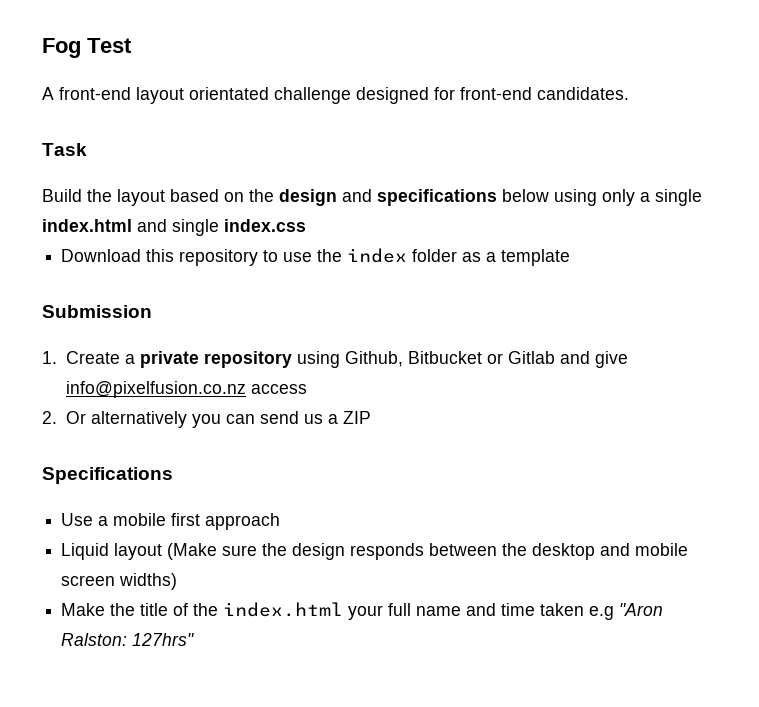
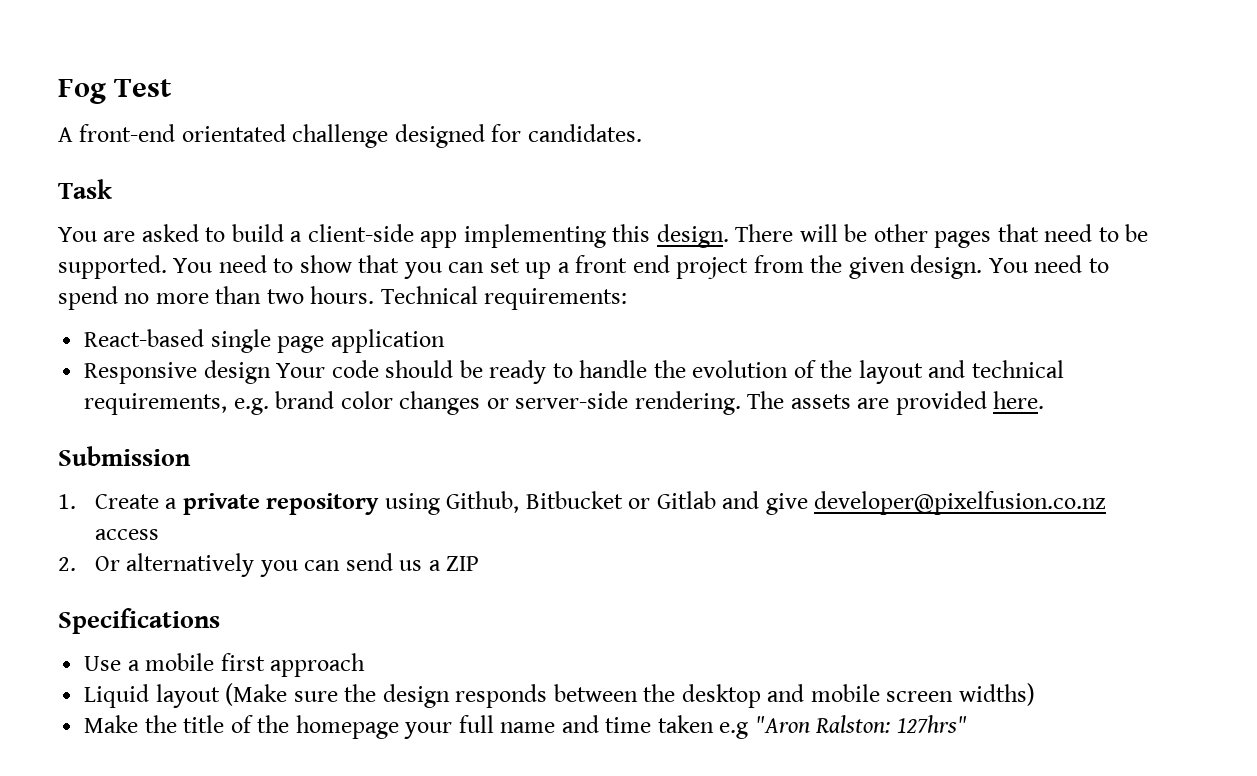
[136,87,184,104] layout -> (176, 133) none
[460,87,532,100] front-end -> (522, 133) none
[42,189,702,206] [42,219,306,236] [61,248,571,266] Build the layout based on the design and specifications below using only a single index.html and single index.css // Download this repository to use the index folder as a template -> [58,224,1149,248] [58,255,1109,279] [58,286,628,310] [84,329,445,353] [84,360,1064,384] [84,391,1045,415] You are asked to build a client-side app implementing this design. There will be other pages that need to be supported. You need to show that you can set up a front end project from the given design. You need to spend no more than two hours. Technical requirements: // React-based single page application // Responsive design Your code should be ready to handle the evolution of the layout and technical requirements, e.g. brand color changes or server-side rendering. The assets are provided here.
[65,381,246,398] info@pixelfusion.co.nz -> [814,491,1107,515] developer@pixelfusion.co.nz
[223,602,344,617] index.html -> [295,715,399,739] homepage

